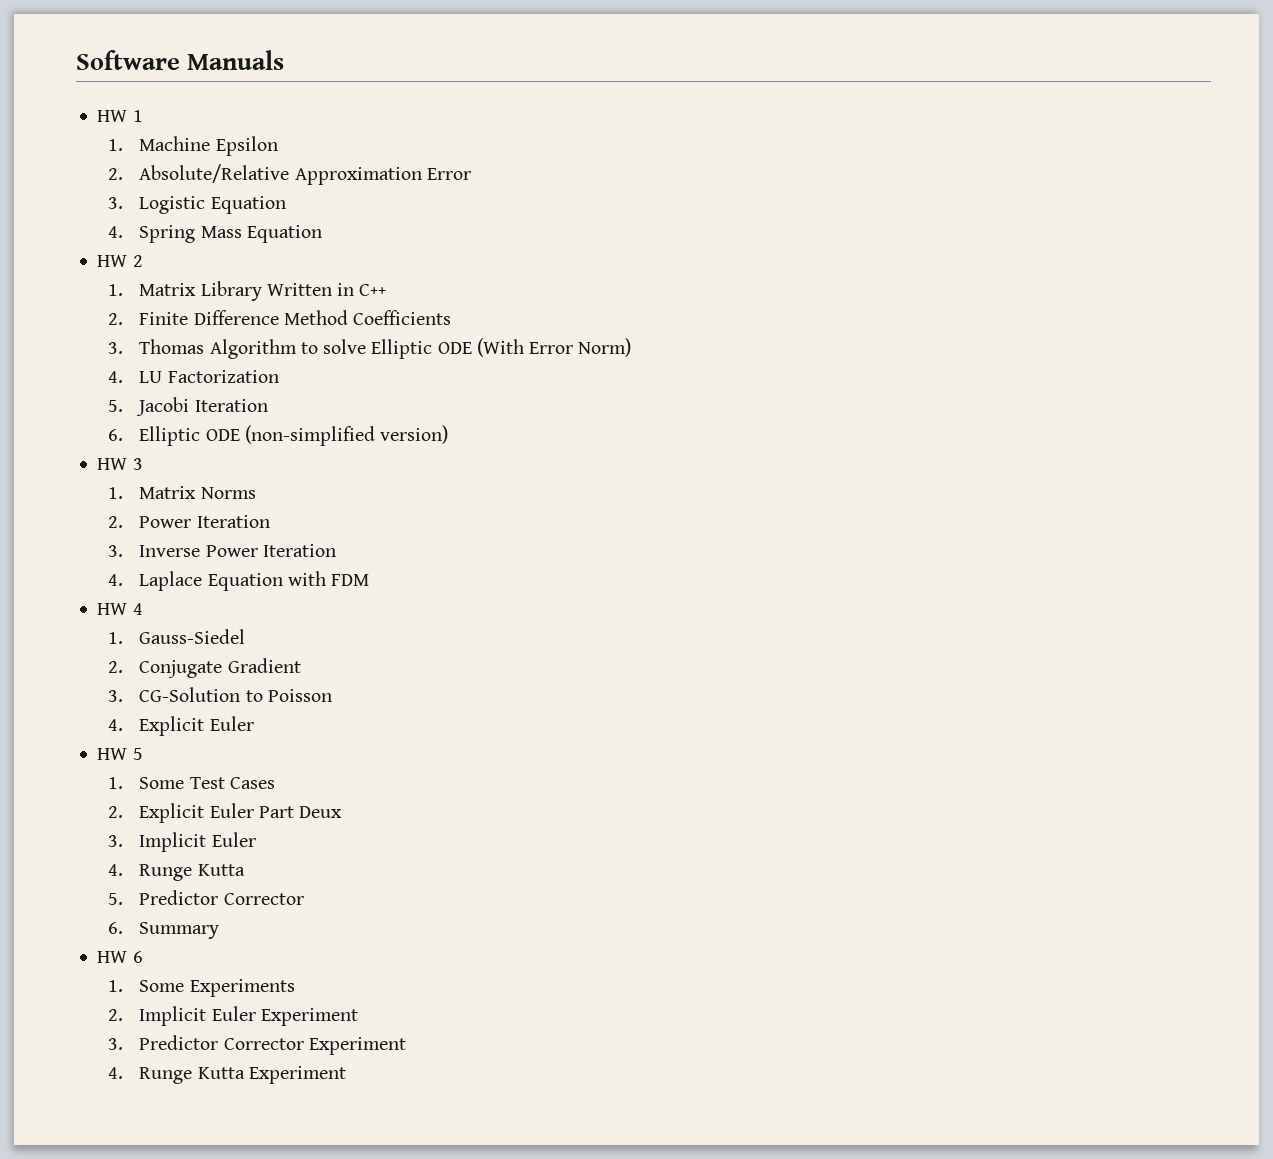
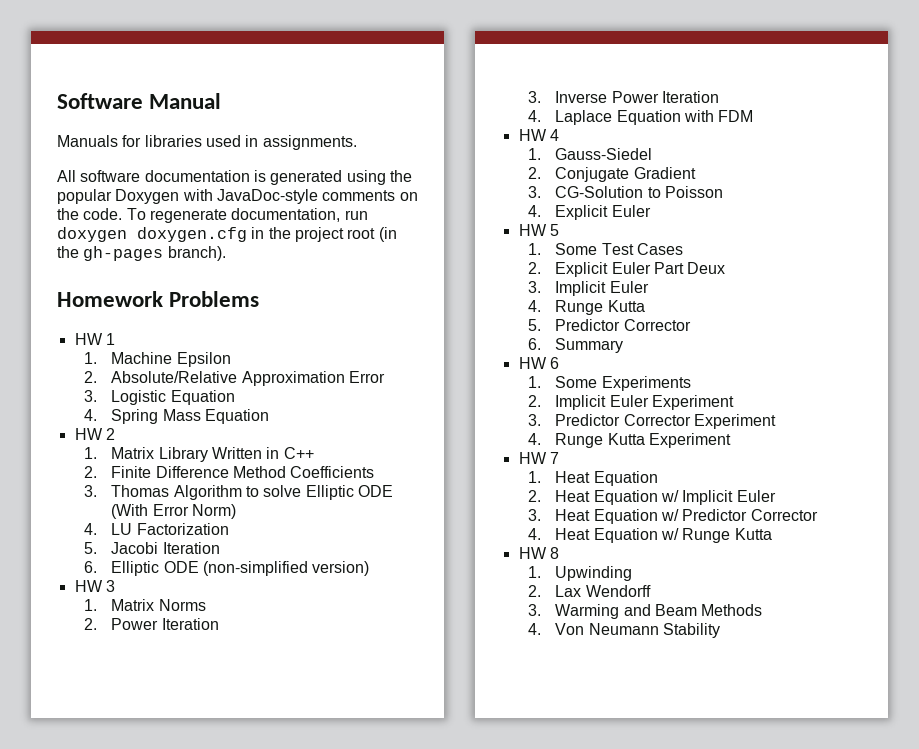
(180, 60) none -> [149,93,222,109] Manual //
(285, 60) none -> [122,135,357,150] [57,170,412,185] [57,189,418,204] [57,208,368,223] [57,227,397,242] [57,246,226,261] [57,291,260,307] for libraries used in assignments. // All software documentation is generated using the popular Doxygen with JavaDoc-style comments on the code. To regenerate documentation, run doxygen doxygen.cfg in the project root (in the gh-pages branch). // Homework Problems
(346, 1075) none -> [518,452,559,464] [528,471,658,486] [528,490,776,505] [528,509,818,524] [528,528,772,543] [518,547,559,559] [528,566,633,581] [528,585,651,597] [528,604,763,619] [528,623,720,638] // HW 7 // 1. Heat Equation // 2. Heat Equation w/ Implicit Euler // 3. Heat Equation w/ Predictor Corrector // 4. Heat Equation w/ Runge Kutta // HW 8 // 1. Upwinding // 2. Lax Wendorff // 3. Warming and Beam Methods // 4. Von Neumann Stability

